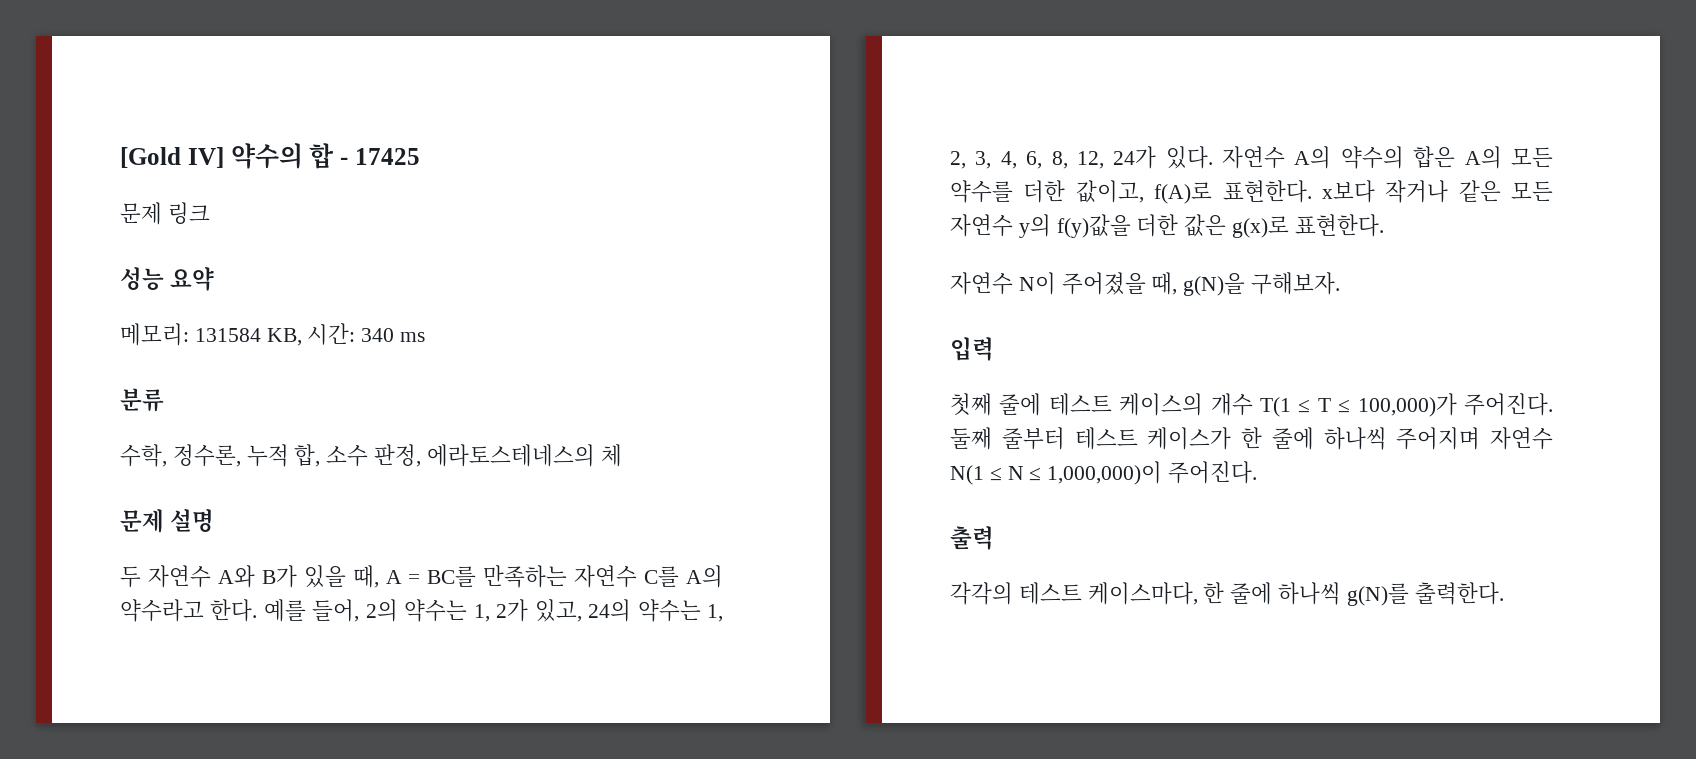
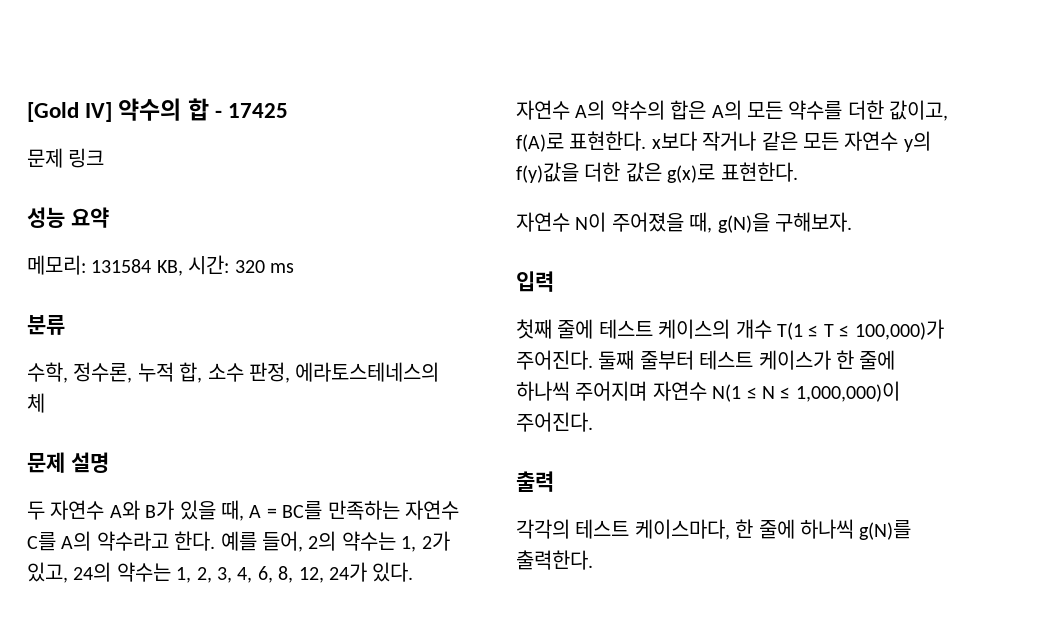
[361,328,395,342] 340 -> [234,260,265,273] 320

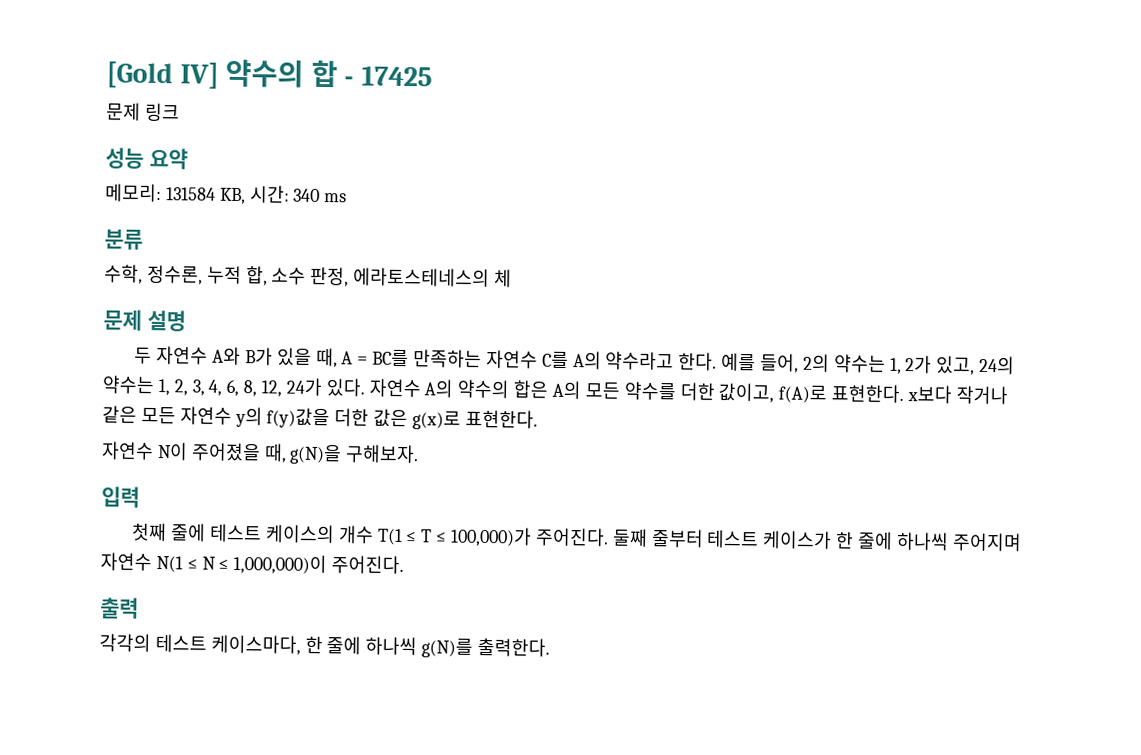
[234,260,265,273] 320 -> [293,188,321,202] 340

